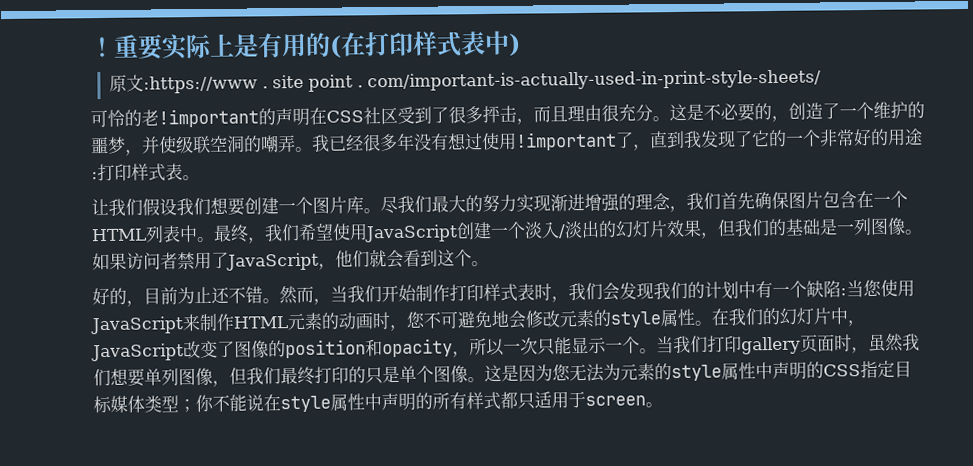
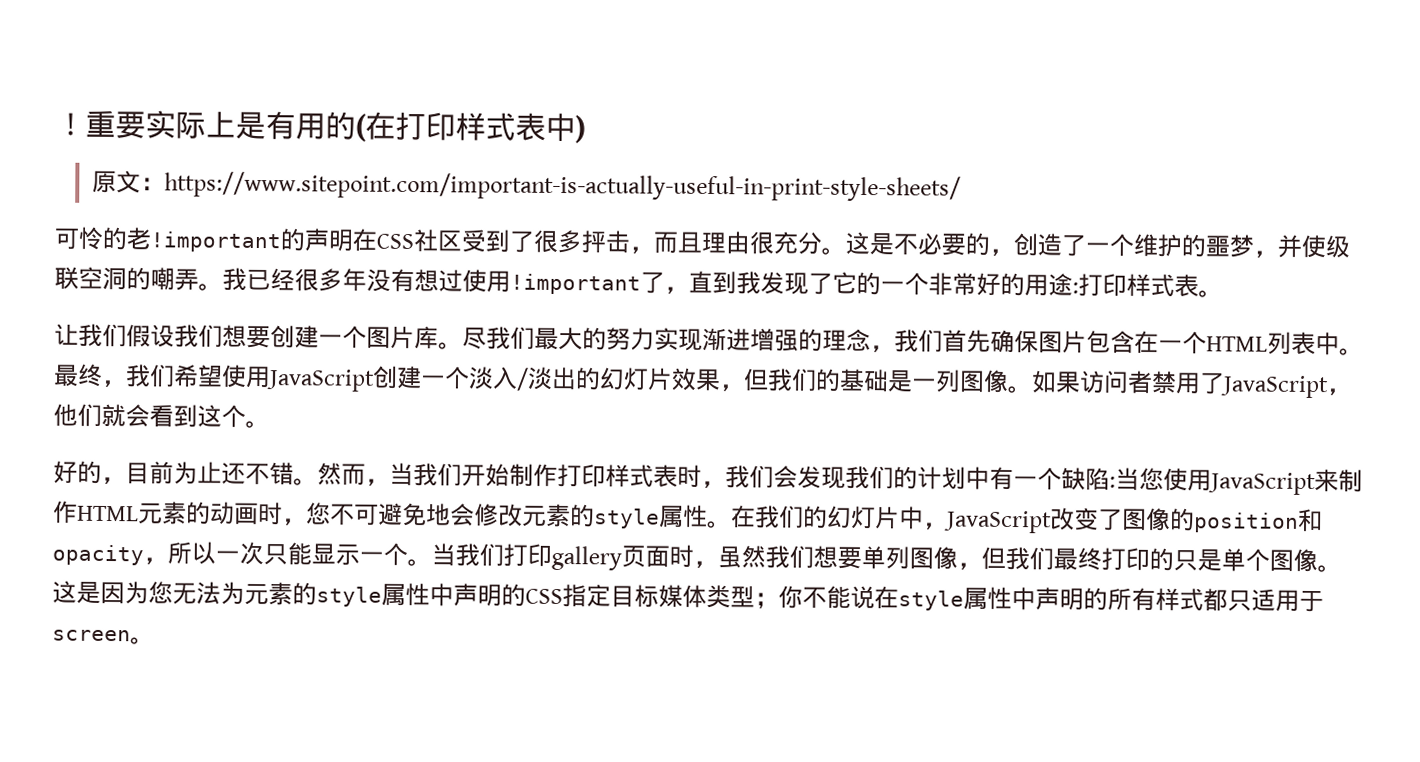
[143,69,822,94] :https://www . site point . com/important-is-actually-used-in-print-style-sheets/ -> [140,171,962,202] ：https://www.sitepoint.com/important-is-actually-useful-in-print-style-sheets/

